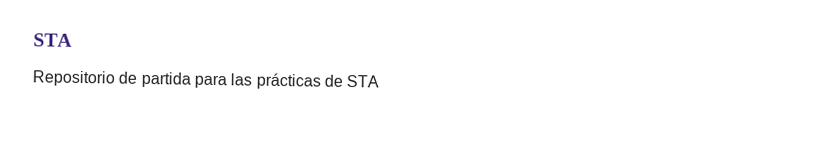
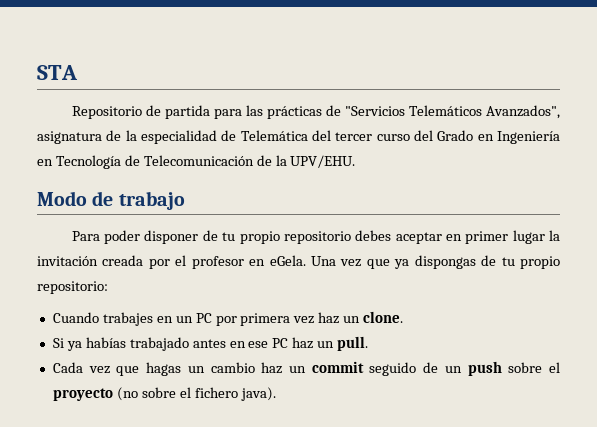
[346,74,380,88] STA -> [344,105,561,119] [37,130,560,144] [37,155,356,169] [37,191,185,210] [71,230,560,244] [37,255,561,269] [37,281,108,294] [52,311,404,326] [52,336,369,351] [52,361,561,376] [52,387,276,401] "Servicios Telemáticos Avanzados", asignatura de la especialidad de Telemática del tercer curso del Grado en Ingeniería en Tecnología de Telecomunicación de la UPV/EHU. // Modo de trabajo // Para poder disponer de tu propio repositorio debes aceptar en primer lugar la invitación creada por el profesor en eGela. Una vez que ya dispongas de tu propio repositorio: // Cuando trabajes en un PC por primera vez haz un clone. // Si ya habías trabajado antes en ese PC haz un pull. // Cada vez que hagas un cambio haz un commit seguido de un push sobre el proyecto (no sobre el fichero java).

